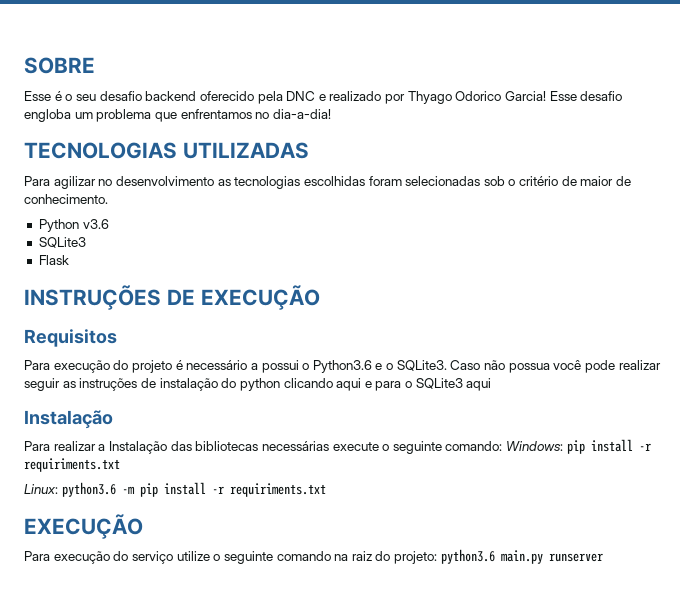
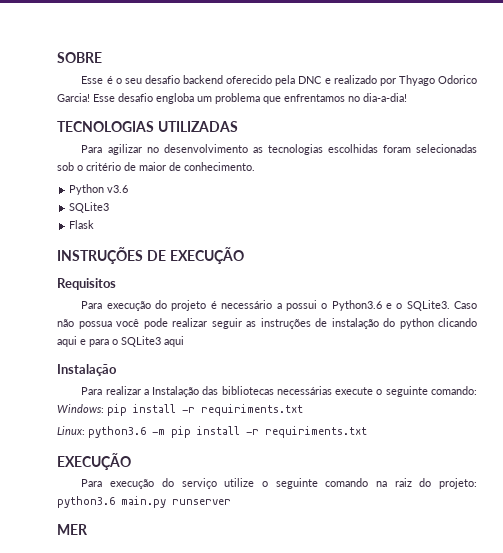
(603, 557) none -> [57,524,88,535] // MER

